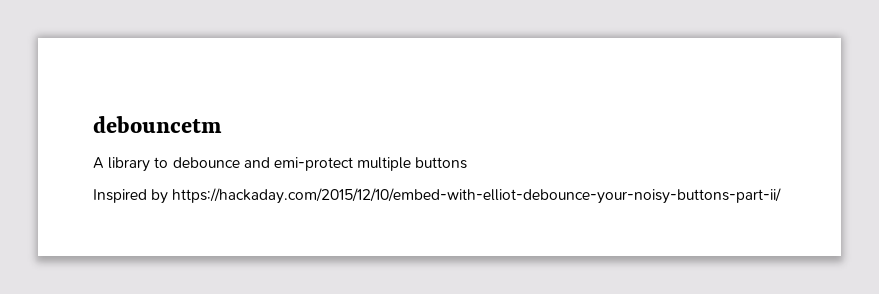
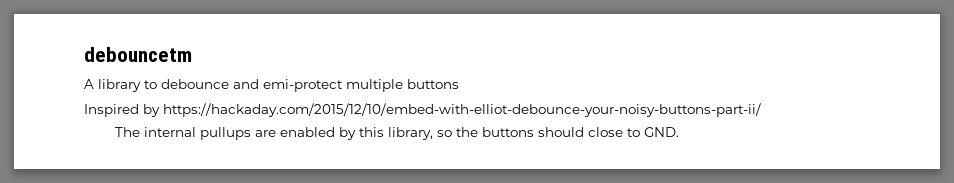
(782, 196) none -> [115,127,680,140] // The internal pullups are enabled by this library, so the buttons should close to GND.

